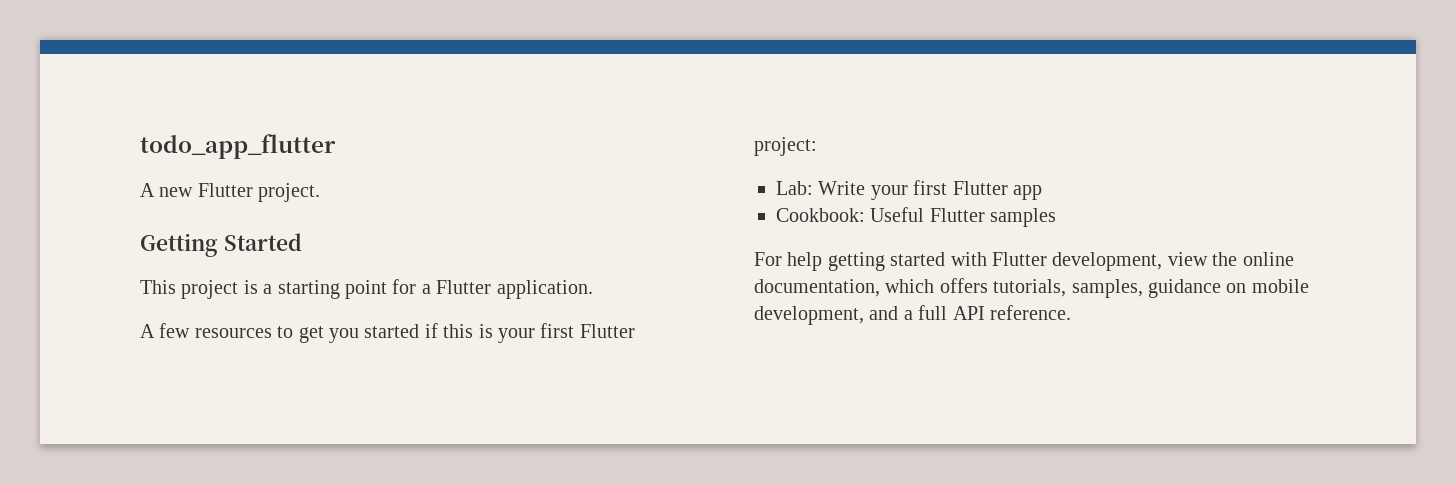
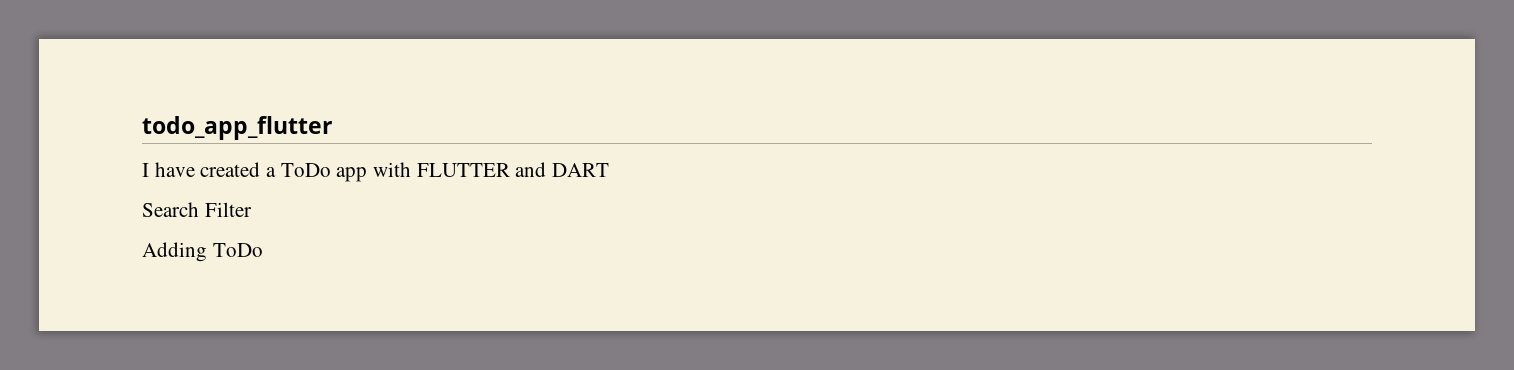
[140,183,321,202] [140,233,302,257] [140,279,593,299] [140,323,635,343] [754,137,817,156] [776,180,1042,200] [776,207,1057,227] [754,252,1294,271] [754,278,1309,298] [754,305,1071,325] A new Flutter project. // Getting Started // This project is a starting point for a Flutter application. // A few resources to get you started if this is your first Flutter project: // Lab: Write your first Flutter app // Cookbook: Useful Flutter samples // For help getting started with Flutter development, view the online documentation, which offers tutorials, samples, guidance on mobile development, and a full API reference. -> [142,162,610,182] [142,202,252,217] [142,242,263,262] I have created a ToDo app with FLUTTER and DART // Search Filter // Adding ToDo

